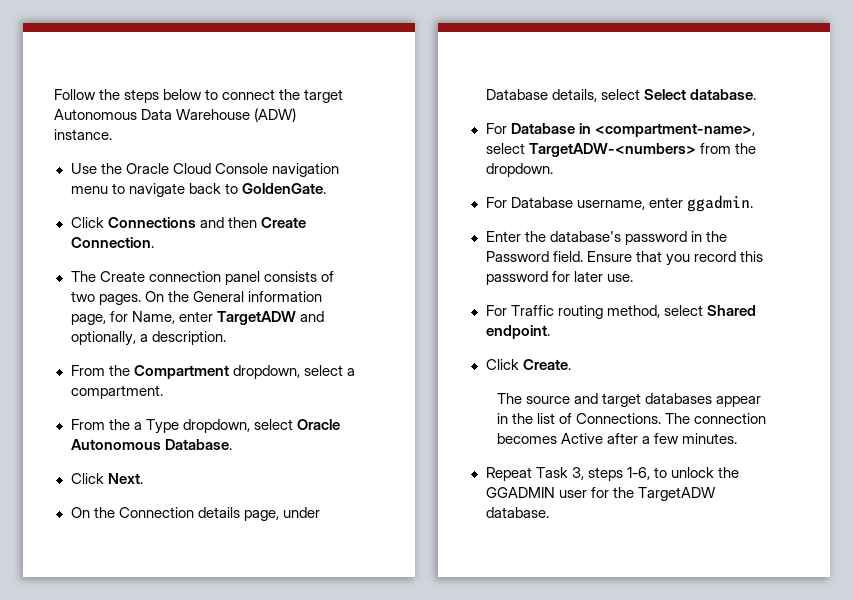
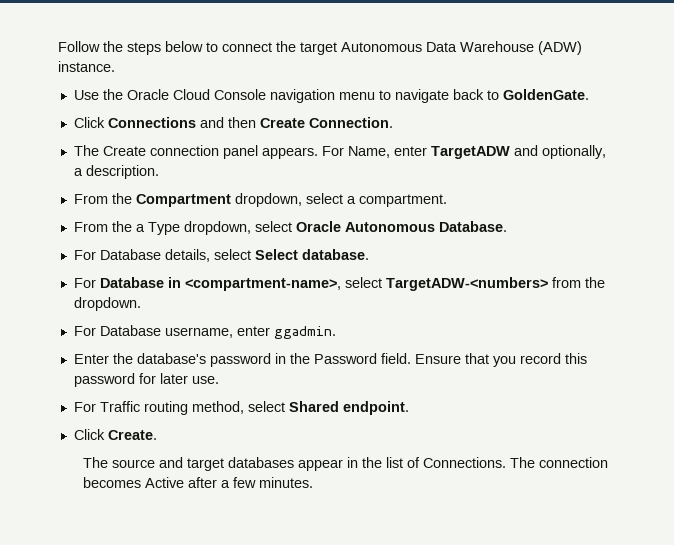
[263,271,334,282] [70,291,322,305] [70,311,128,325] consists of two pages. On the General information page, for -> [261,146,344,159] appears. For
[70,473,143,484] [70,507,320,521] Click Next. // On the Connection details page, under -> [73,250,96,260] For
[485,467,739,481] [485,487,716,501] [485,507,549,518] // Repeat Task 3, steps 1-6, to unlock the GGADMIN user for the TargetADW database. -> (314, 482) none

